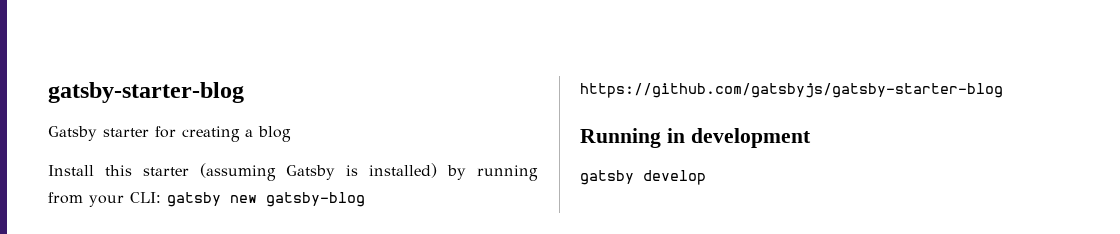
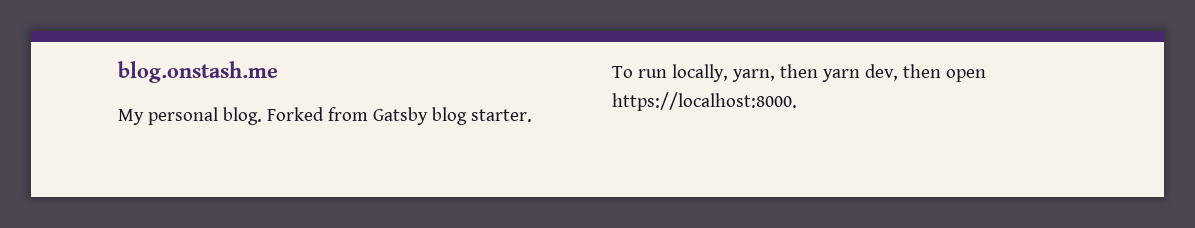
[48,82,244,103] [48,126,291,142] [48,163,538,181] [48,192,365,207] [580,83,1003,98] [580,128,811,148] [580,170,706,185] gatsby-starter-blog // Gatsby starter for creating a blog // Install this starter (assuming Gatsby is installed) by running from your CLI: gatsby new gatsby-blog https://github.com/gatsbyjs/gatsby-starter-blog // Running in development // gatsby develop -> [118,61,278,83] [118,107,532,125] [612,64,986,82] [612,92,797,111] blog.onstash.me // My personal blog. Forked from Gatsby blog starter. // To run locally, yarn, then yarn dev, then open https://localhost:8000.

